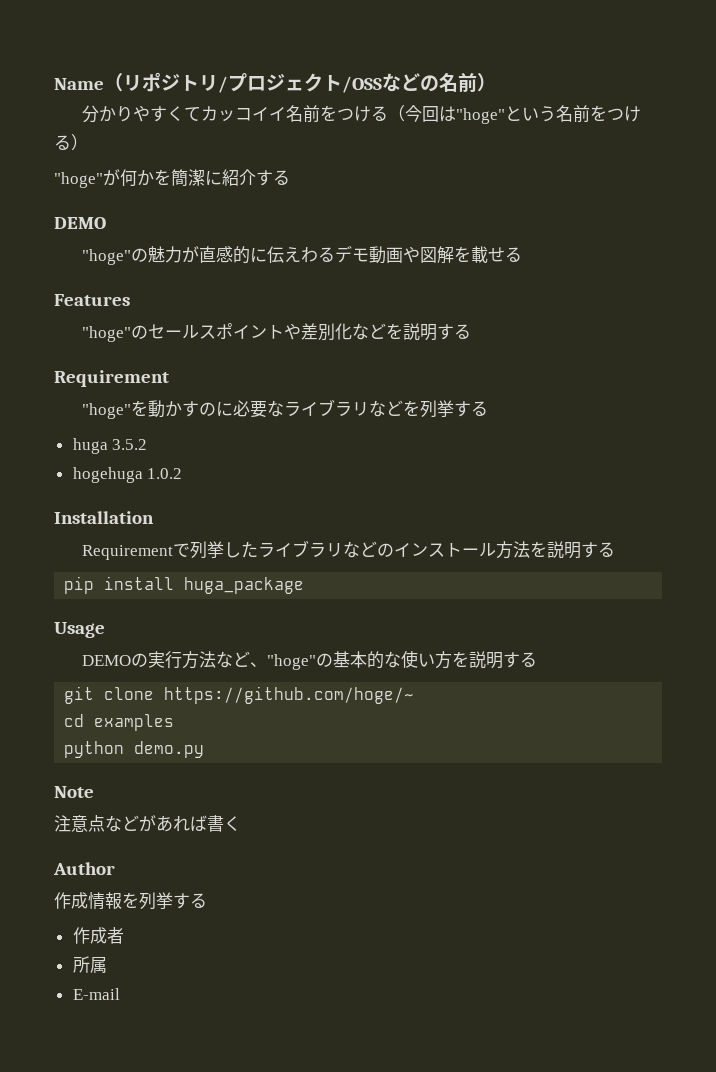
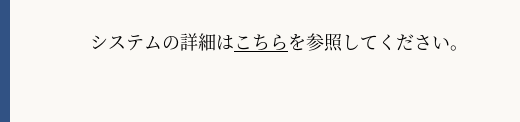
[54,72,496,93] [82,105,642,124] [54,134,88,151] [54,169,290,188] [54,217,106,229] [82,245,523,265] [54,294,130,306] [82,323,472,342] [54,370,169,387] [82,399,489,419] [72,438,148,454] [72,467,183,483] [54,511,154,524] [82,540,616,560] [64,576,305,594] [54,622,105,638] [82,650,538,670] [64,686,415,704] [64,714,175,731] [64,741,205,758] [54,786,94,798] [54,815,241,832] [53,862,115,875] [54,892,207,910] [72,927,124,944] [72,956,107,973] [72,988,120,1000] Name（リポジトリ/プロジェクト/OSSなどの名前） // 分かりやすくてカッコイイ名前をつける（今回は"hoge"という名前をつける） // "hoge"が何かを簡潔に紹介する // DEMO // "hoge"の魅力が直感的に伝えわるデモ動画や図解を載せる // Features // "hoge"のセールスポイントや差別化などを説明する // Requirement // "hoge"を動かすのに必要なライブラリなどを列挙する // huga 3.5.2 // hogehuga 1.0.2 // Installation // Requirementで列挙したライブラリなどのインストール方法を説明する // pip install huga_package // Usage // DEMOの実行方法など、"hoge"の基本的な使い方を説明する // git clone https://github.com/hoge/~ // cd examples // python demo.py // Note // 注意点などがあれば書く // Author // 作成情報を列挙する // 作成者 // 所属 // E-mail -> [89,33,468,52] システムの詳細はこちらを参照してください。

